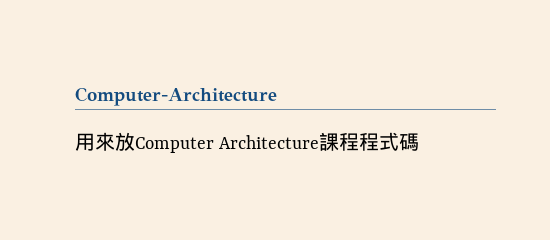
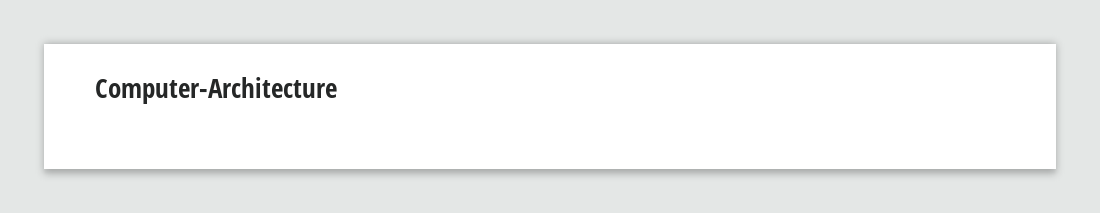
[75,132,420,153] // 用來放Computer Architecture課程程式碼 -> (337, 90) none

